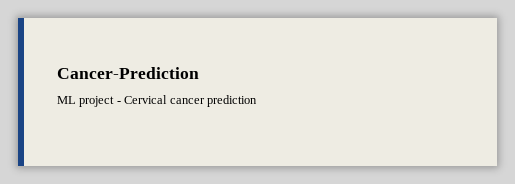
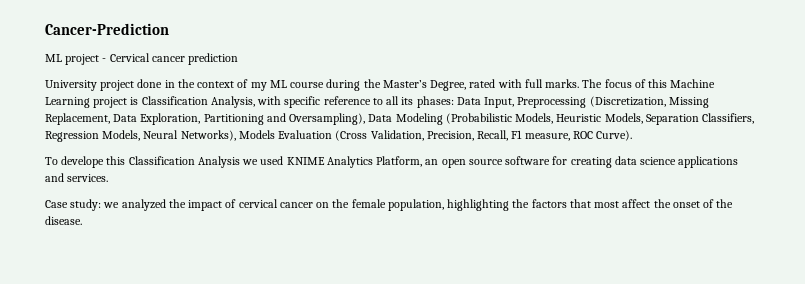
(257, 101) none -> [45,79,716,91] [45,96,709,108] [45,113,755,125] [45,130,633,142] [45,156,739,168] [45,173,109,182] [45,199,734,211] [45,216,82,225] // University project done in the context of my ML course during the Master’s Degree, rated with full marks. The focus of this Machine Learning project is Classification Analysis, with specific reference to all its phases: Data Input, Preprocessing (Discretization, Missing Replacement, Data Exploration, Partitioning and Oversampling), Data Modeling (Probabilistic Models, Heuristic Models, Separation Classifiers, Regression Models, Neural Networks), Models Evaluation (Cross Validation, Precision, Recall, F1 measure, ROC Curve). // To develope this Classification Analysis we used KNIME Analytics Platform, an open source software for creating data science applications and services. // Case study: we analyzed the impact of cervical cancer on the female population, highlighting the factors that most affect the onset of the disease.

